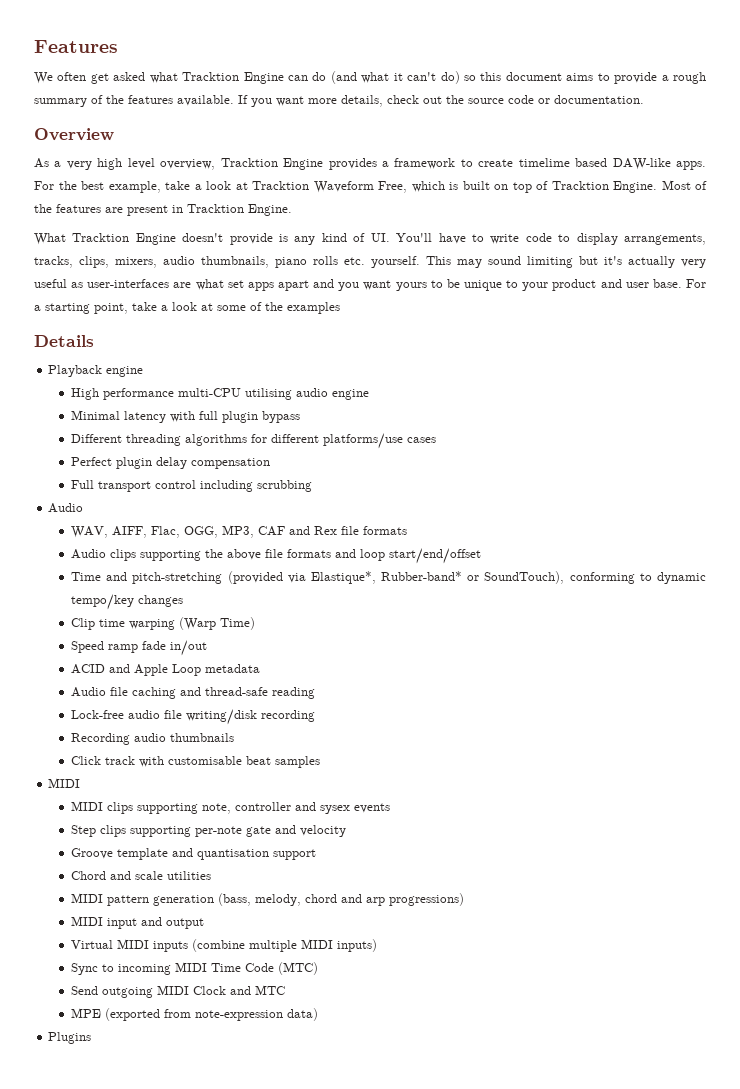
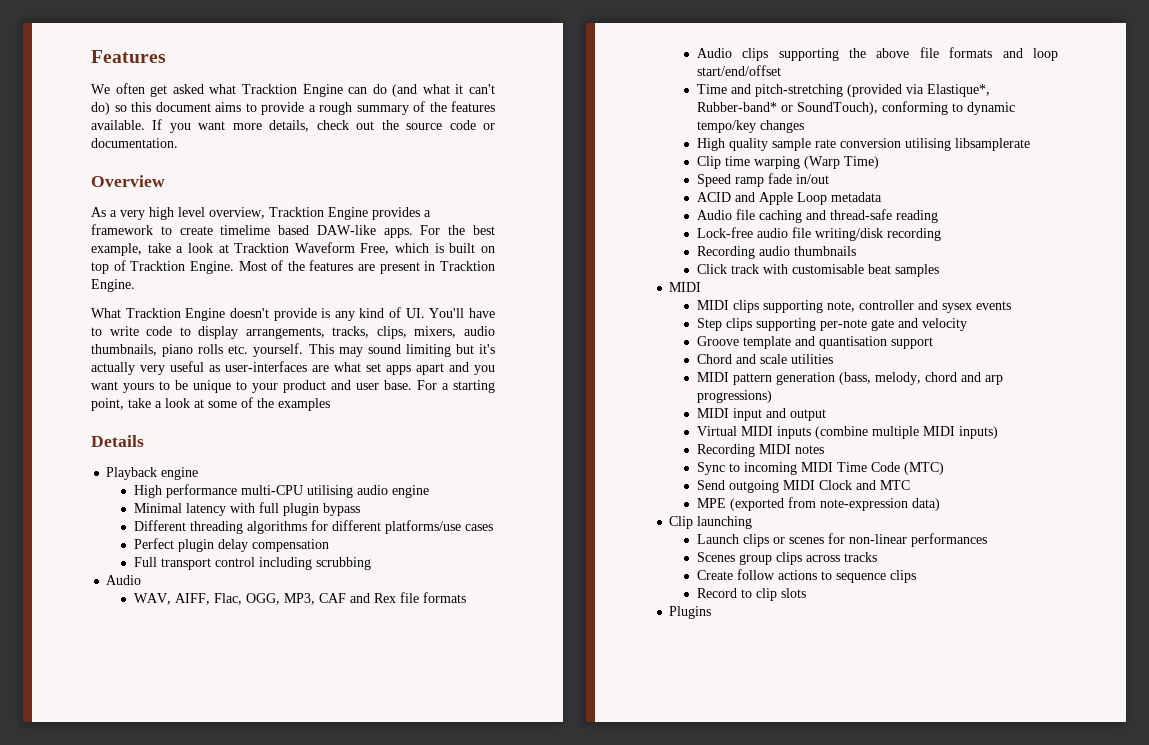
(183, 601) none -> [696,138,1030,151] // High quality sample rate conversion utilising libsamplerate
(377, 945) none -> [696,444,824,457] // Recording MIDI notes
(318, 1014) none -> [669,516,753,529] [696,533,987,547] [696,552,877,565] [696,569,916,583] [696,588,806,601] // Clip launching // Launch clips or scenes for non-linear performances // Scenes group clips across tracks // Create follow actions to sequence clips // Record to clip slots

